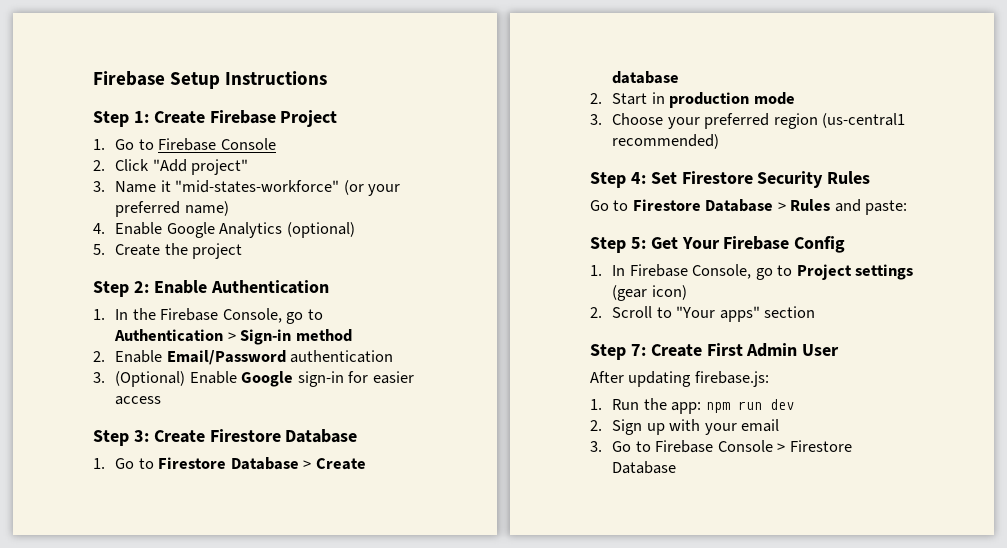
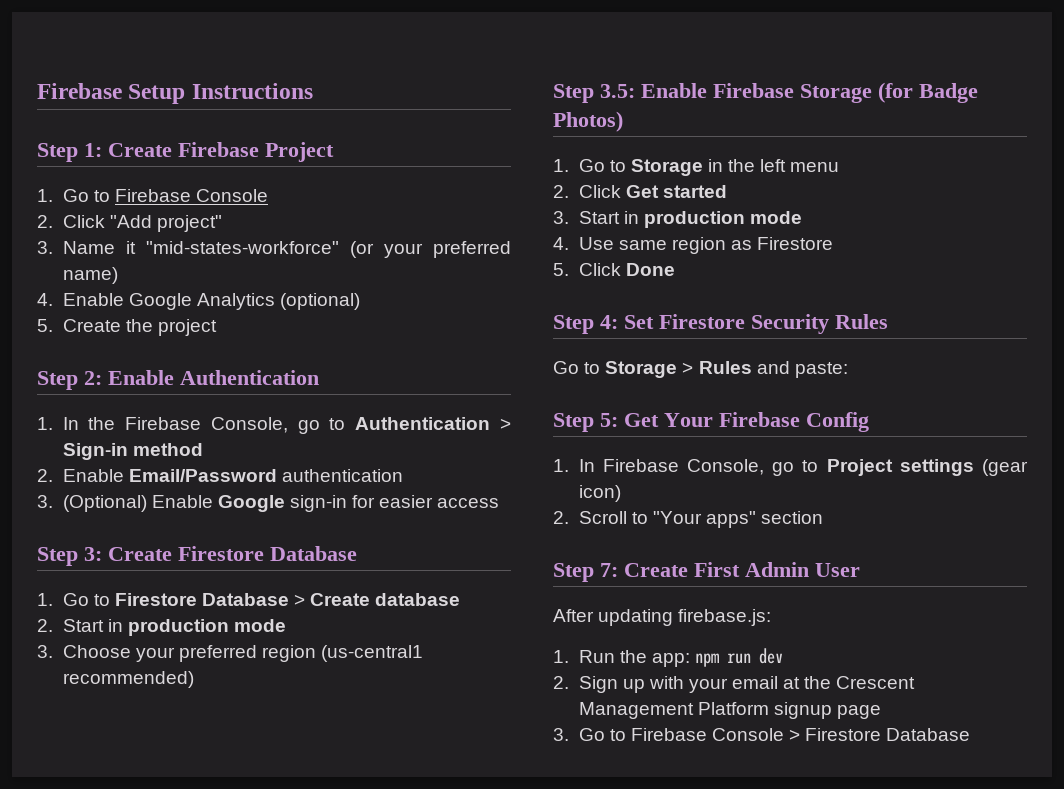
(720, 141) none -> [553,82,978,103] [553,111,623,132] [553,159,840,176] [553,185,727,198] [553,211,802,228] [553,237,834,254] [553,263,675,276] // Step 3.5: Enable Firebase Storage (for Badge Photos) // 1. Go to Storage in the left menu // 2. Click Get started // 3. Start in production mode // 4. Use same region as Firestore // 5. Click Done
[632,199,774,212] Firestore Database -> [605,361,678,378] Storage
(780, 425) none -> [783,676,916,689] [578,702,881,719] at the Crescent Management Platform signup page

